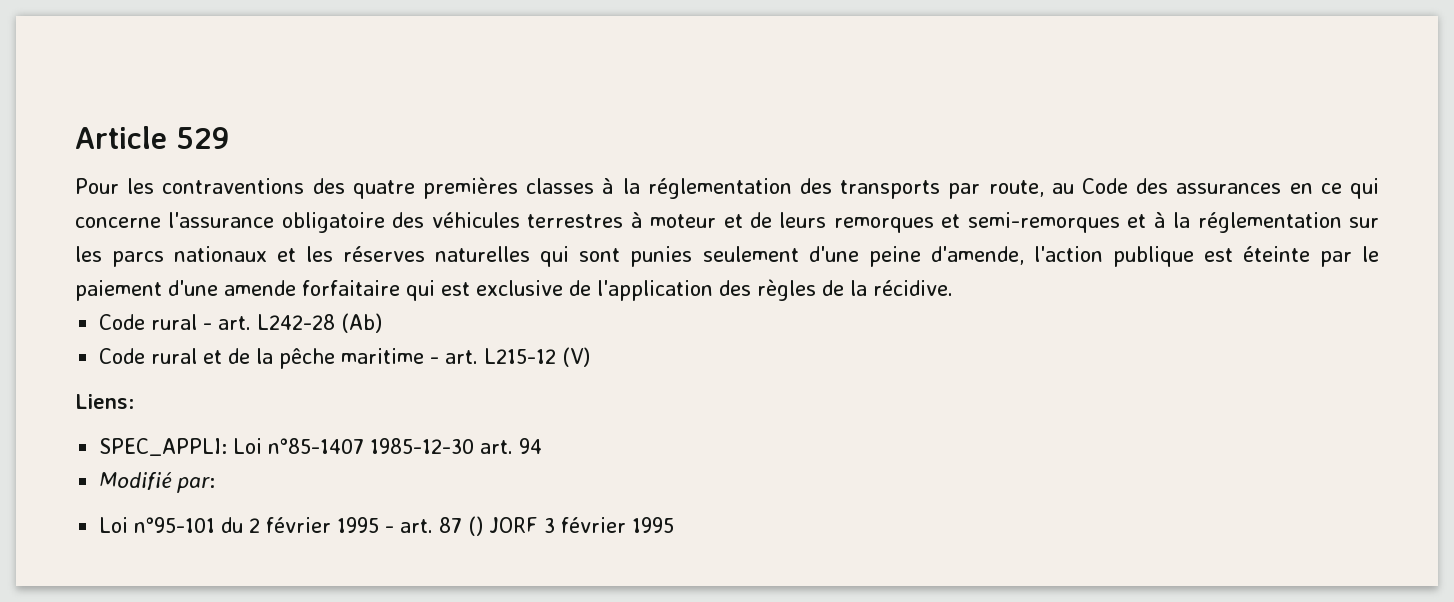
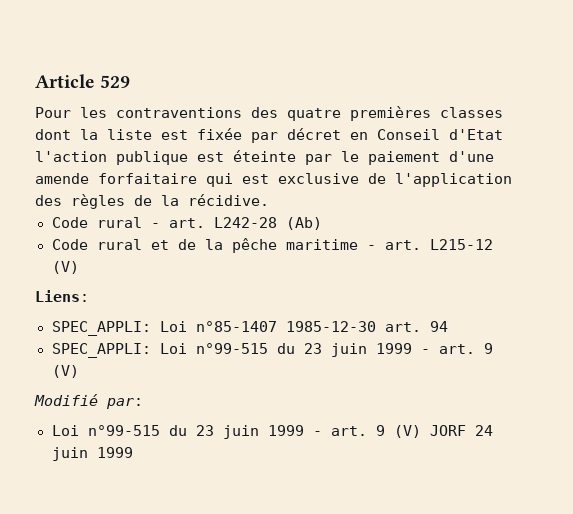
[602,178,1380,199] [75,212,1379,233] [75,246,1024,267] à la réglementation des transports par route, au Code des assurances en ce qui concerne l'assurance obligatoire des véhicules terrestres à moteur et de leurs remorques et semi-remorques et à la réglementation sur les parcs nationaux et les réserves naturelles qui sont punies seulement d'une peine d'amende, -> [35,128,503,143] dont la liste est fixée par décret en Conseil d'Etat
[99,472,216,493] [99,516,675,536] Modifié par: // Loi n°95-101 du 2 février 1995 - art. 87 () JORF 3 février 1995 -> [51,343,493,358] [51,365,79,378] [34,394,143,409] [51,425,493,439] [51,447,133,461] SPEC_APPLI: Loi n°99-515 du 23 juin 1999 - art. 9 (V) // Modifié par: // Loi n°99-515 du 23 juin 1999 - art. 9 (V) JORF 24 juin 1999

